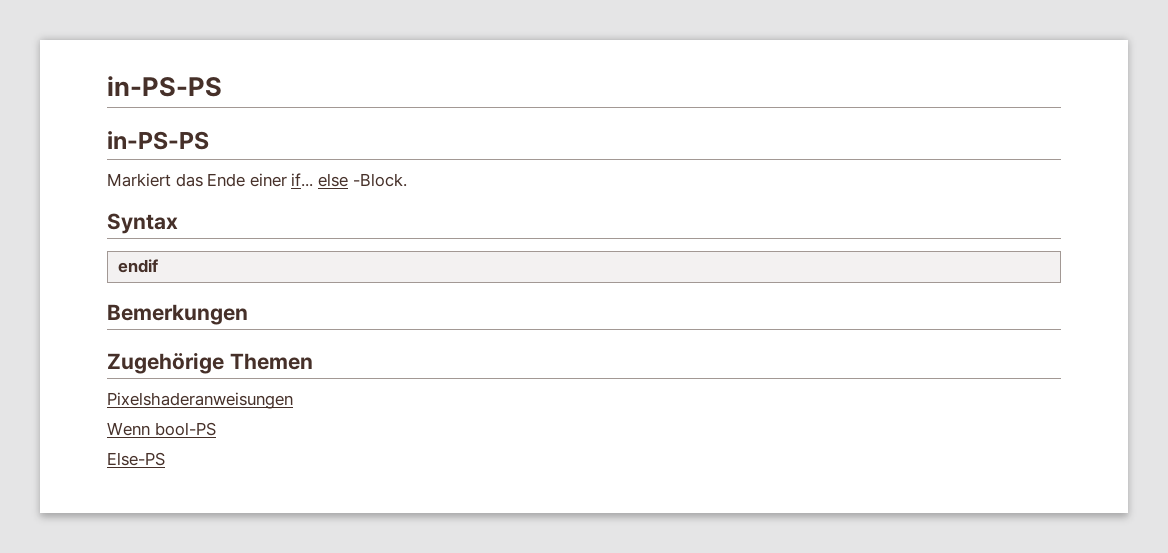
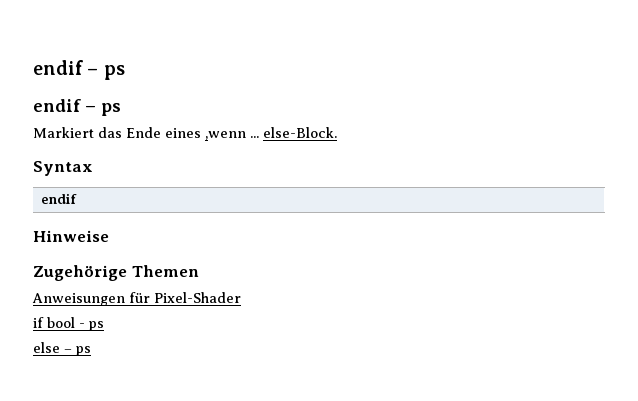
[107,76,222,97] [107,131,209,150] in-PS-PS // in-PS-PS -> [33,60,125,80] [33,99,121,116] endif – ps // endif – ps
[249,173,407,187] einer if... else -Block. -> [165,127,337,140] eines ,wenn ... else-Block.
[107,304,248,325] Bemerkungen -> [33,230,109,242] Hinweise
[107,392,293,409] [107,422,216,436] [107,452,165,466] Pixelshaderanweisungen // Wenn bool-PS // Else-PS -> [32,292,241,306] [33,317,104,331] [33,342,91,356] Anweisungen für Pixel-Shader // if bool - ps // else – ps

